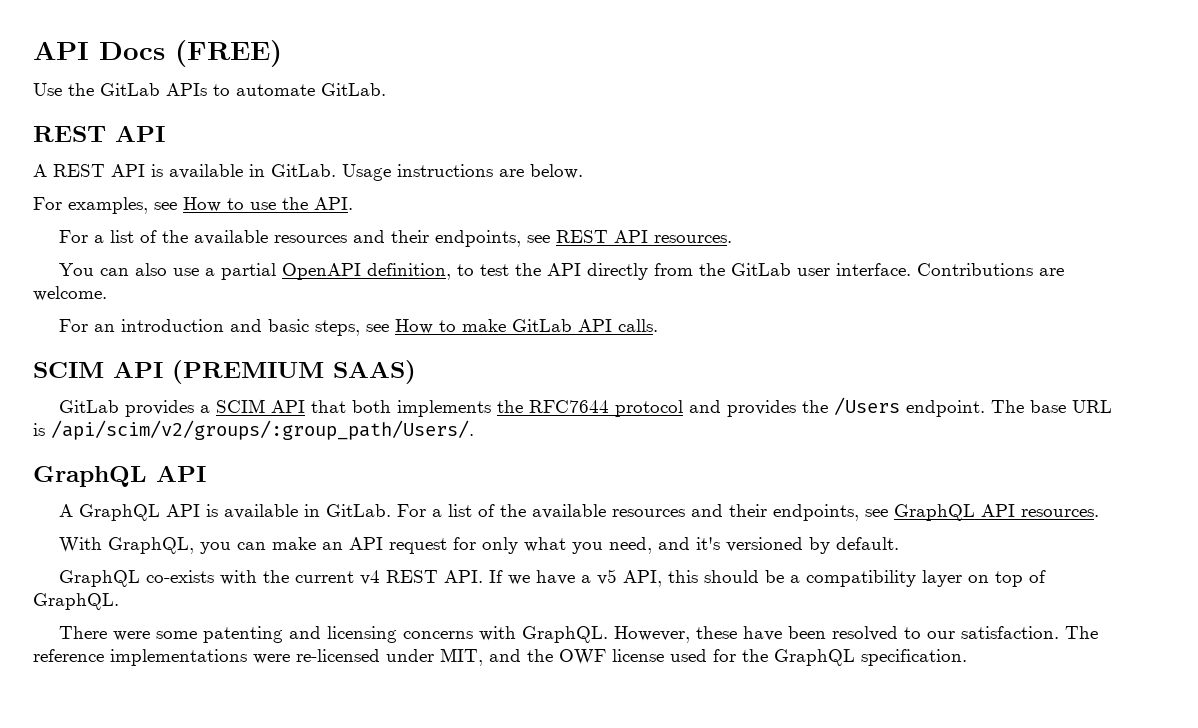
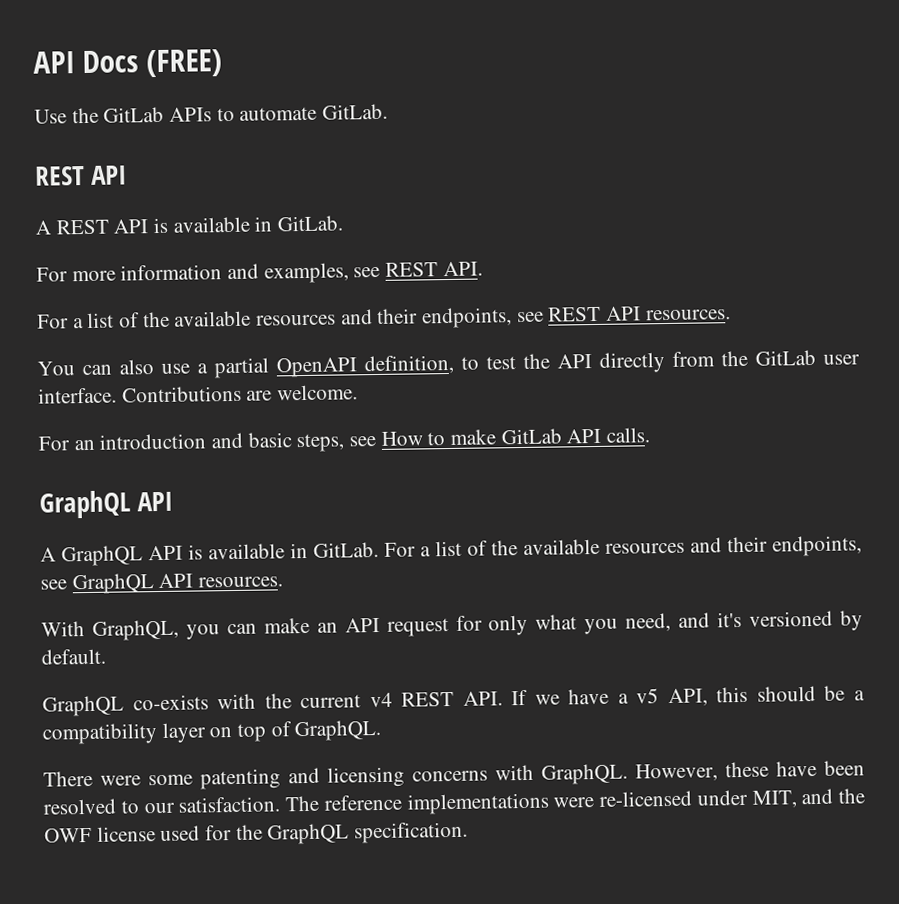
[342,164,583,181] [33,197,308,214] Usage instructions are below. // For examples, see How to use the -> [36,262,439,284] // For more information and examples, see REST
[33,360,416,384] [58,397,1112,417] [33,420,474,440] // SCIM API (PREMIUM SAAS) // GitLab provides a SCIM API that both implements the RFC7644 protocol and provides the /Users endpoint. The base URL is /api/scim/v2/groups/:group_path/Users/. -> (651, 435) none

